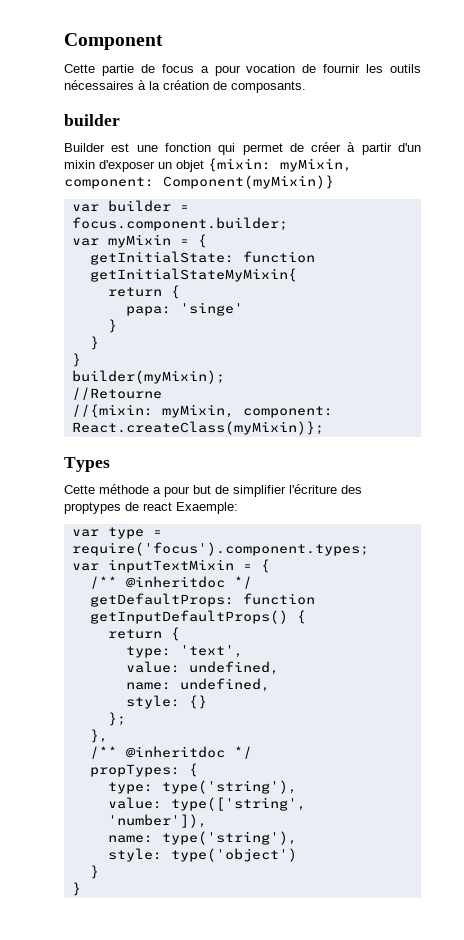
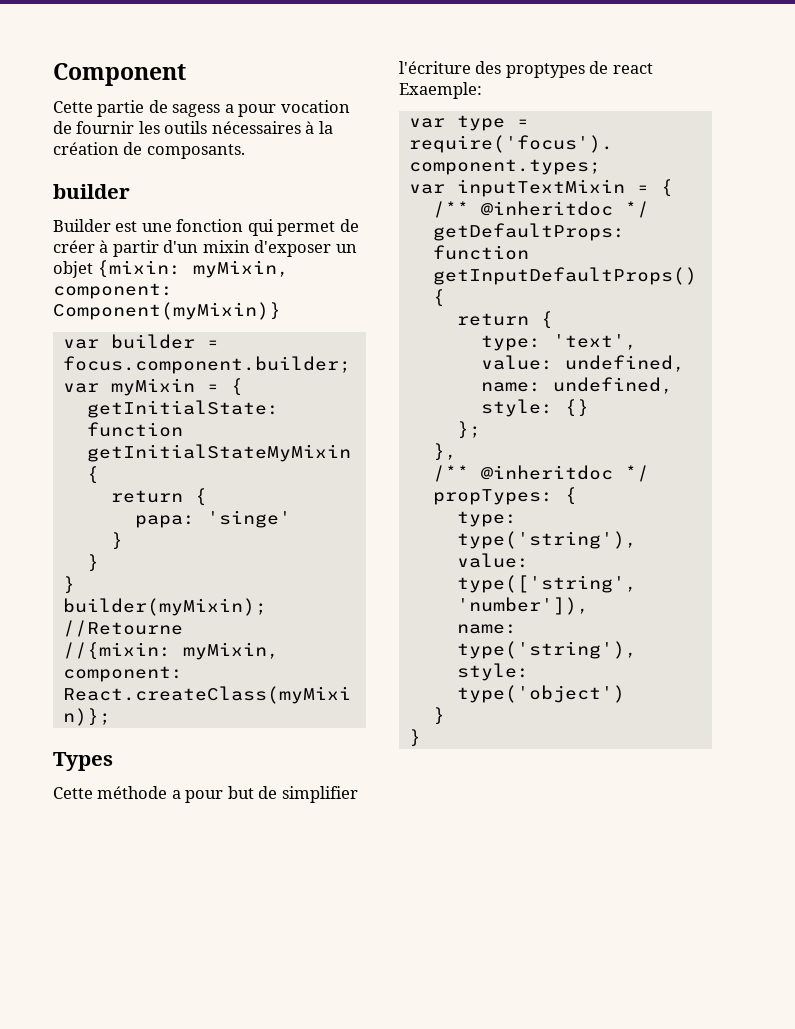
[161,64,194,73] focus -> [172,104,221,117] sagess

